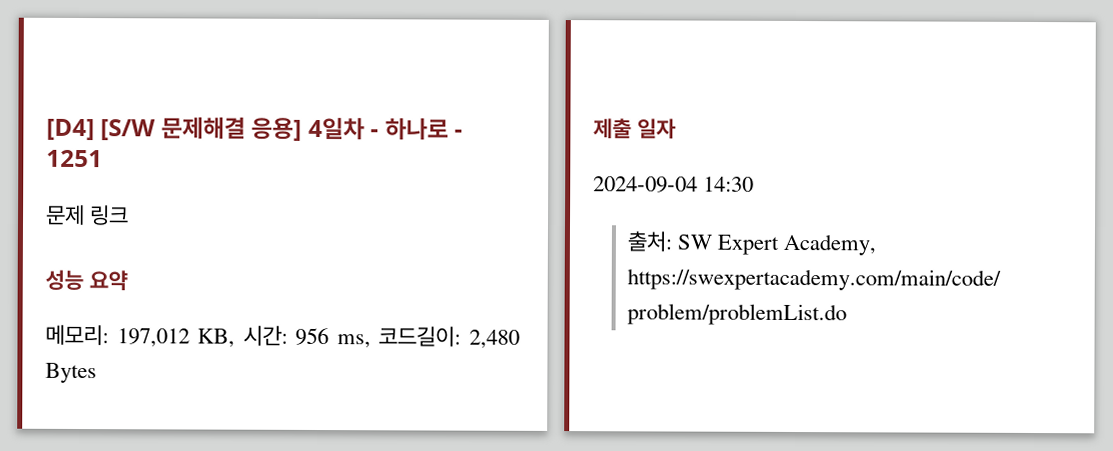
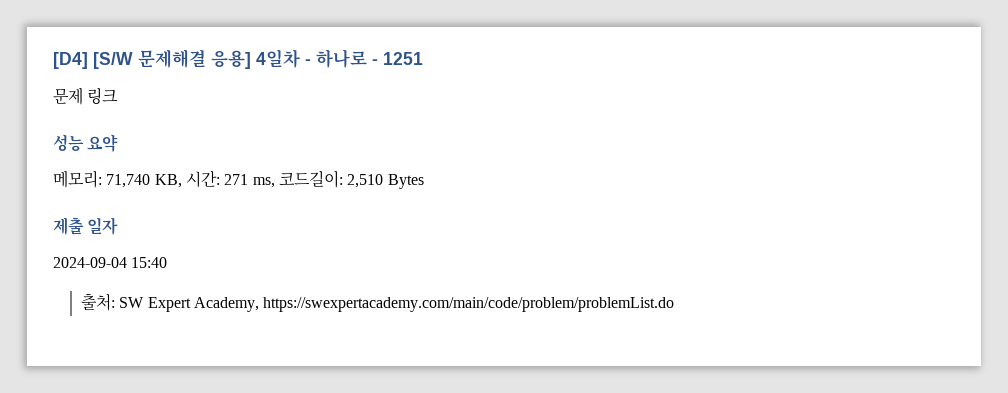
[116,328,190,348] 197,012 -> [106,174,151,188] 71,740
[295,327,330,346] 956 -> [224,174,249,185] 271
[468,329,520,349] 2,480 -> [347,174,384,188] 2,510
[703,176,755,192] 14:30 -> [131,257,168,268] 15:40

